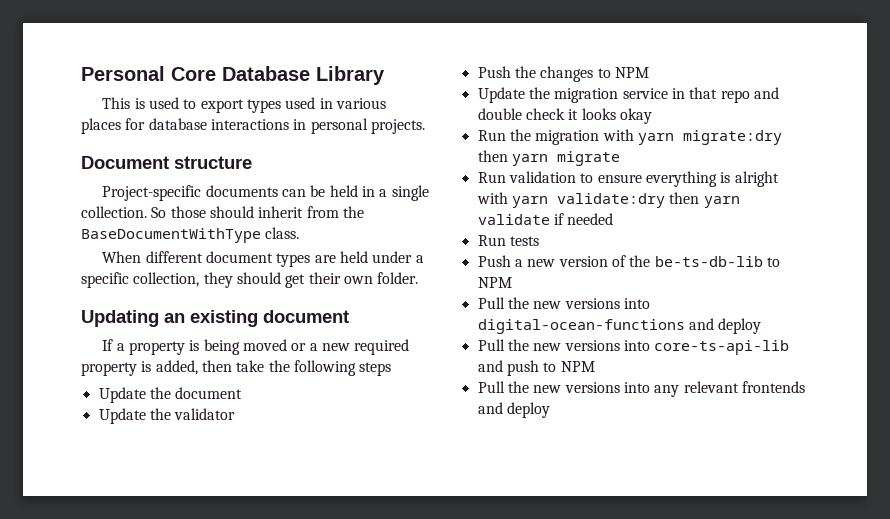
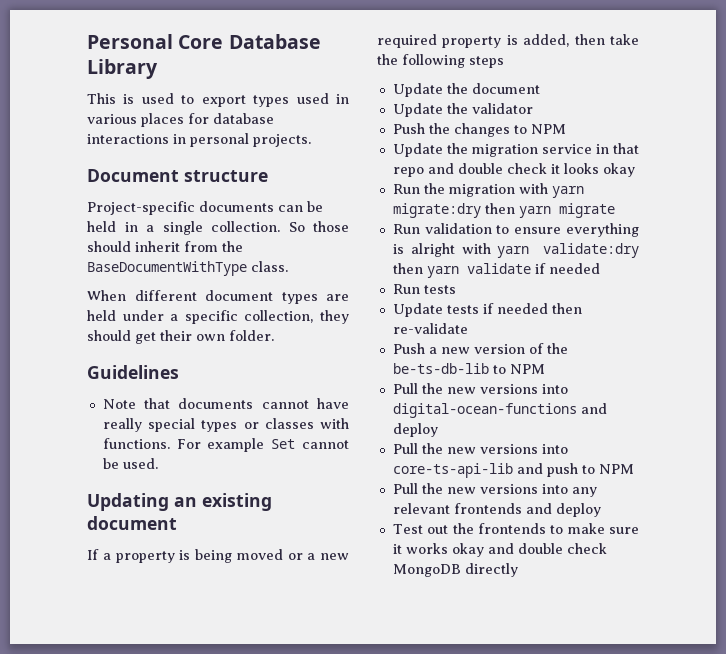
(419, 278) none -> [87,365,179,379] [102,398,349,409] [102,418,349,432] [102,438,349,452] [102,458,158,469] // Guidelines // Note that documents cannot have really special types or classes with functions. For example Set cannot be used.
(539, 241) none -> [392,303,582,317] [392,323,468,334] // Update tests if needed then re-validate
(550, 410) none -> [392,523,639,534] [392,543,607,557] [392,563,518,577] // Test out the frontends to make sure it works okay and double check MongoDB directly

